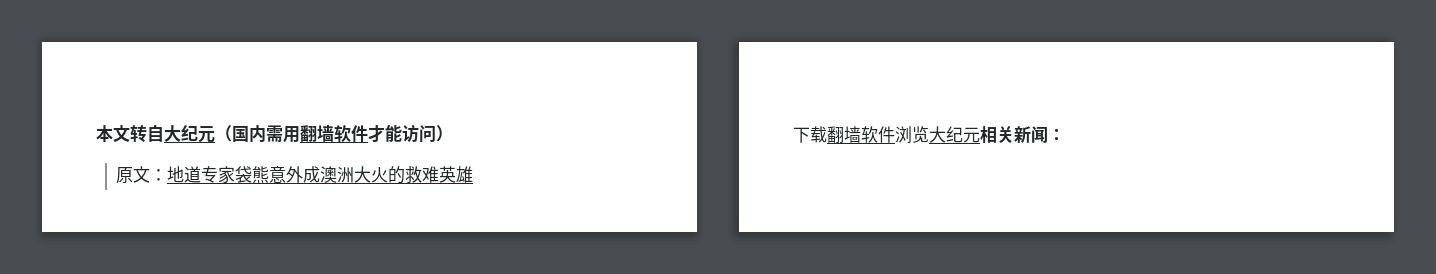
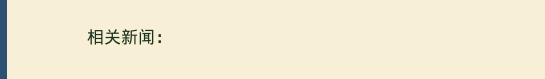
[96,124,453,143] [116,166,474,184] [793,126,980,143] 本文转自大纪元（国内需用翻墙软件才能访问） // 原文：地道专家袋熊意外成澳洲大火的救难英雄 // 下载翻墙软件浏览大纪元 -> (87, 37) none

